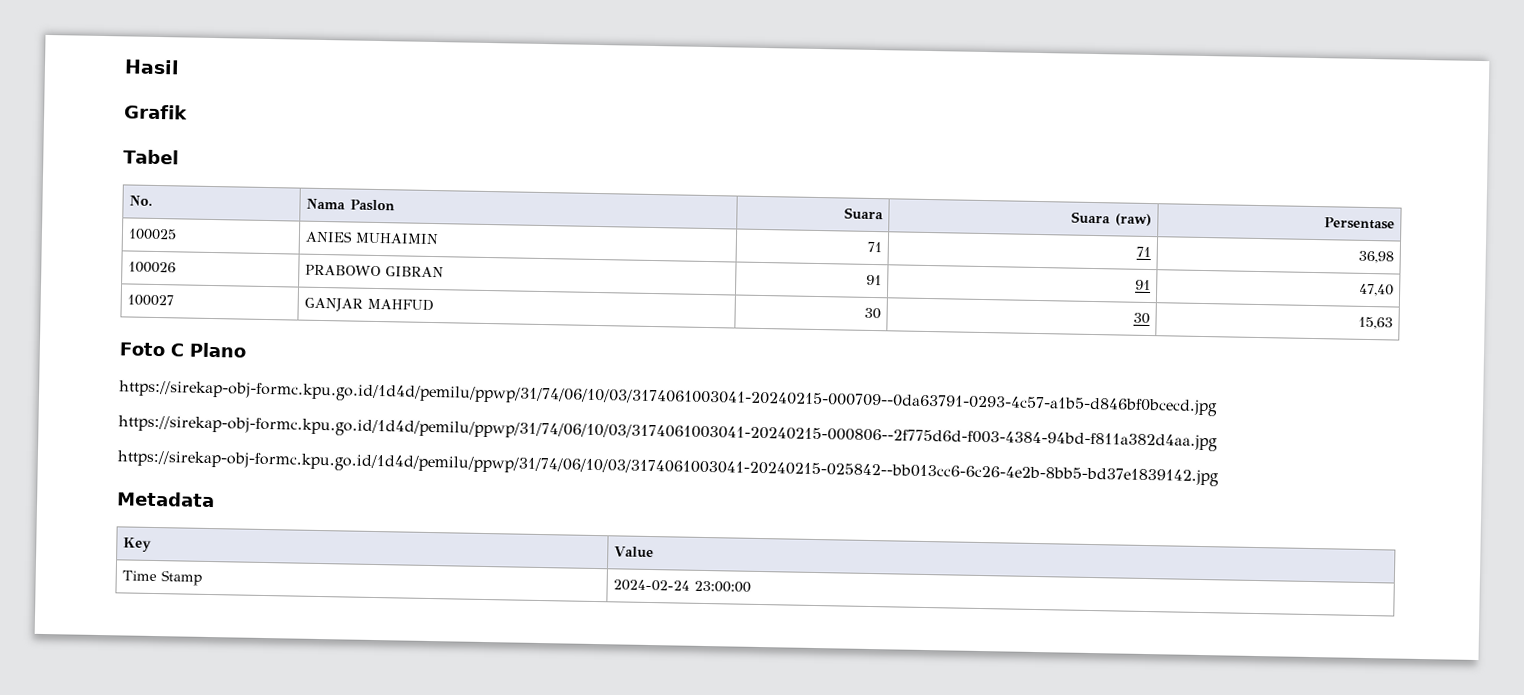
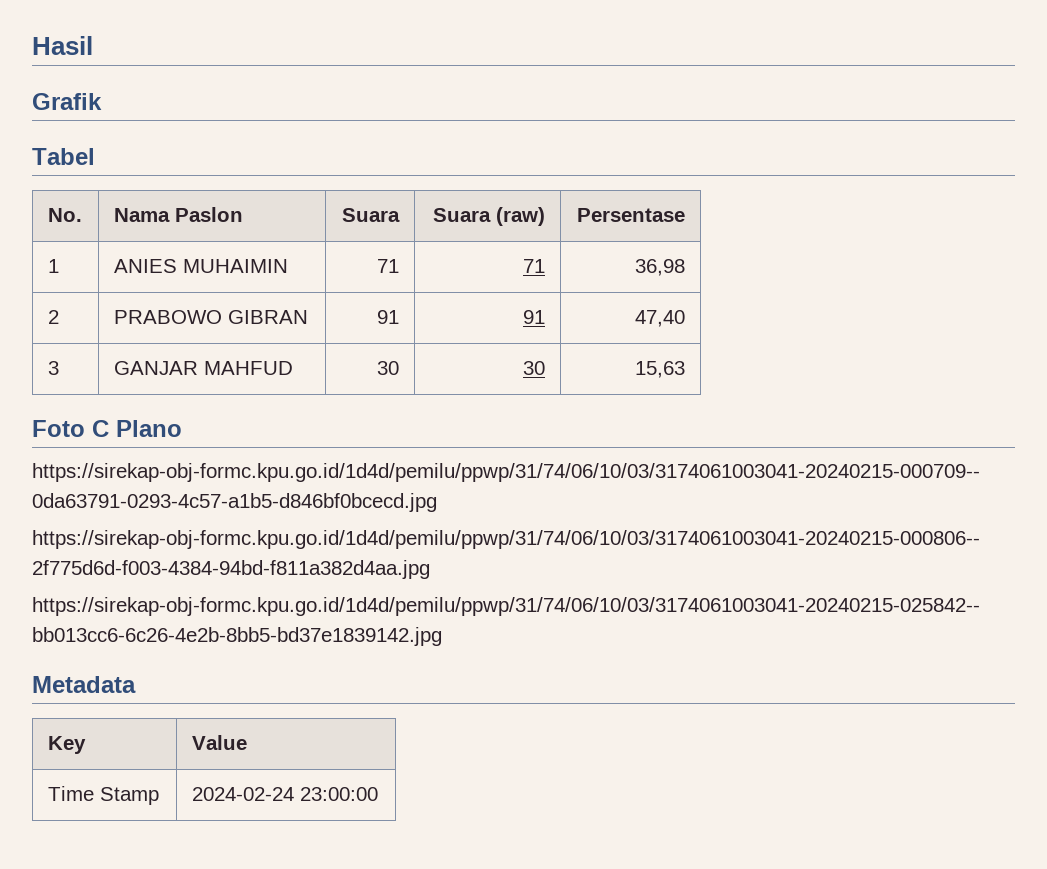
[128,228,178,241] 100025 -> [47,259,59,273] 1
[128,261,177,274] 100026 -> [47,310,59,324] 2
[127,294,175,307] 100027 -> [47,361,59,375] 3

